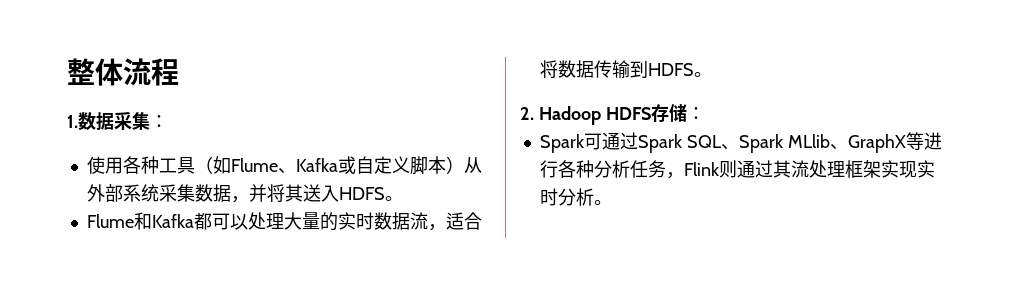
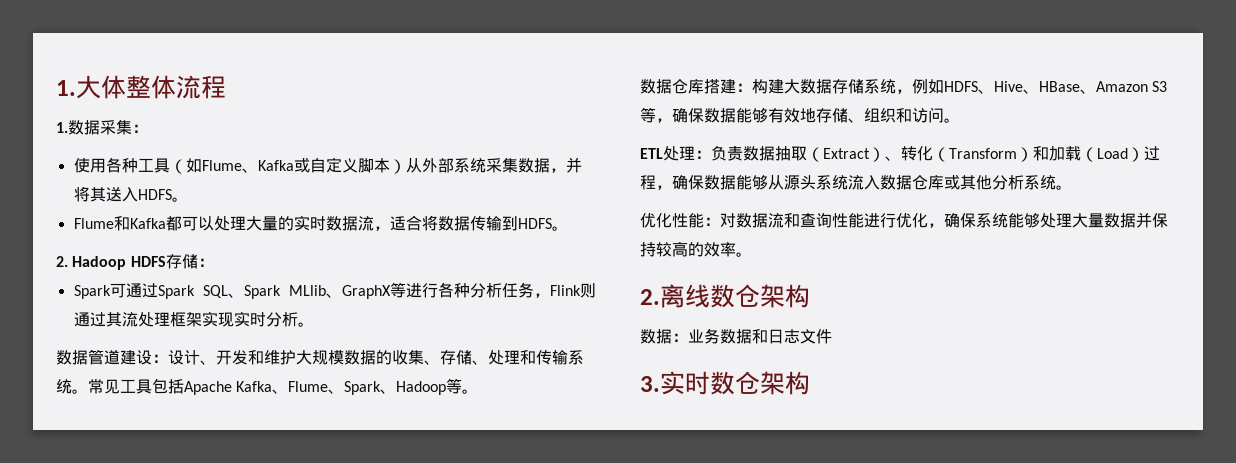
(67, 71) none -> [56,75,126,99] 1.大体
(612, 202) none -> [56,349,584,365] [56,378,479,395] [640,79,1168,94] [640,107,960,123] [640,145,1160,162] [640,175,1072,190] [640,212,1168,228] [640,241,752,257] [640,284,810,308] [640,328,832,344] [640,371,810,395] // 数据管道建设：设计、开发和维护大规模数据的收集、存储、处理和传输系统。常见工具包括Apache Kafka、Flume、Spark、Hadoop等。 // 数据仓库搭建：构建大数据存储系统，例如HDFS、Hive、HBase、Amazon S3等，确保数据能够有效地存储、组织和访问。 // ETL处理：负责数据抽取（Extract）、转化（Transform）和加载（Load）过程，确保数据能够从源头系统流入数据仓库或其他分析系统。 // 优化性能：对数据流和查询性能进行优化，确保系统能够处理大量数据并保持较高的效率。 // 2.离线数仓架构 // 数据：业务数据和日志文件 // 3.实时数仓架构

